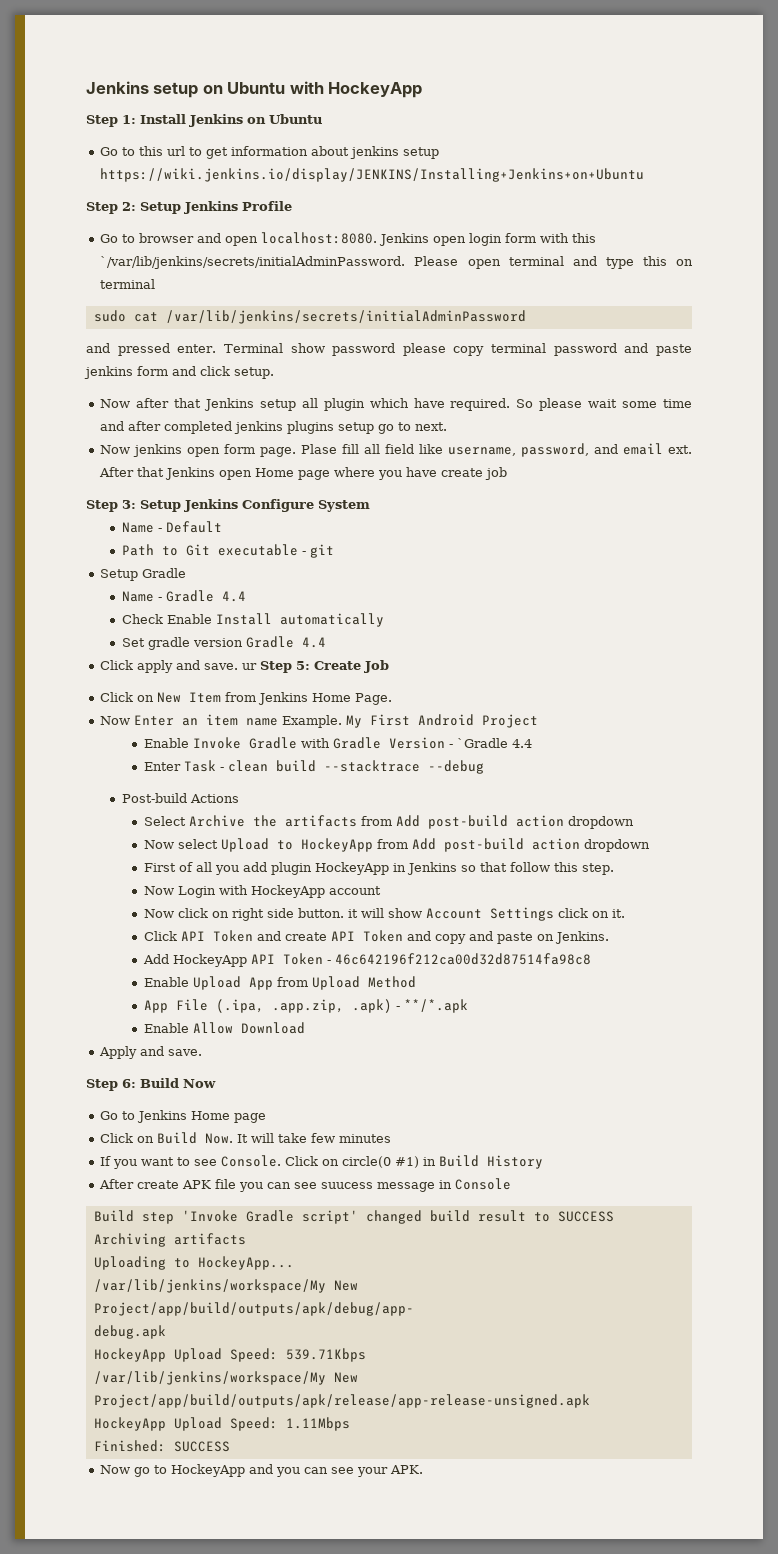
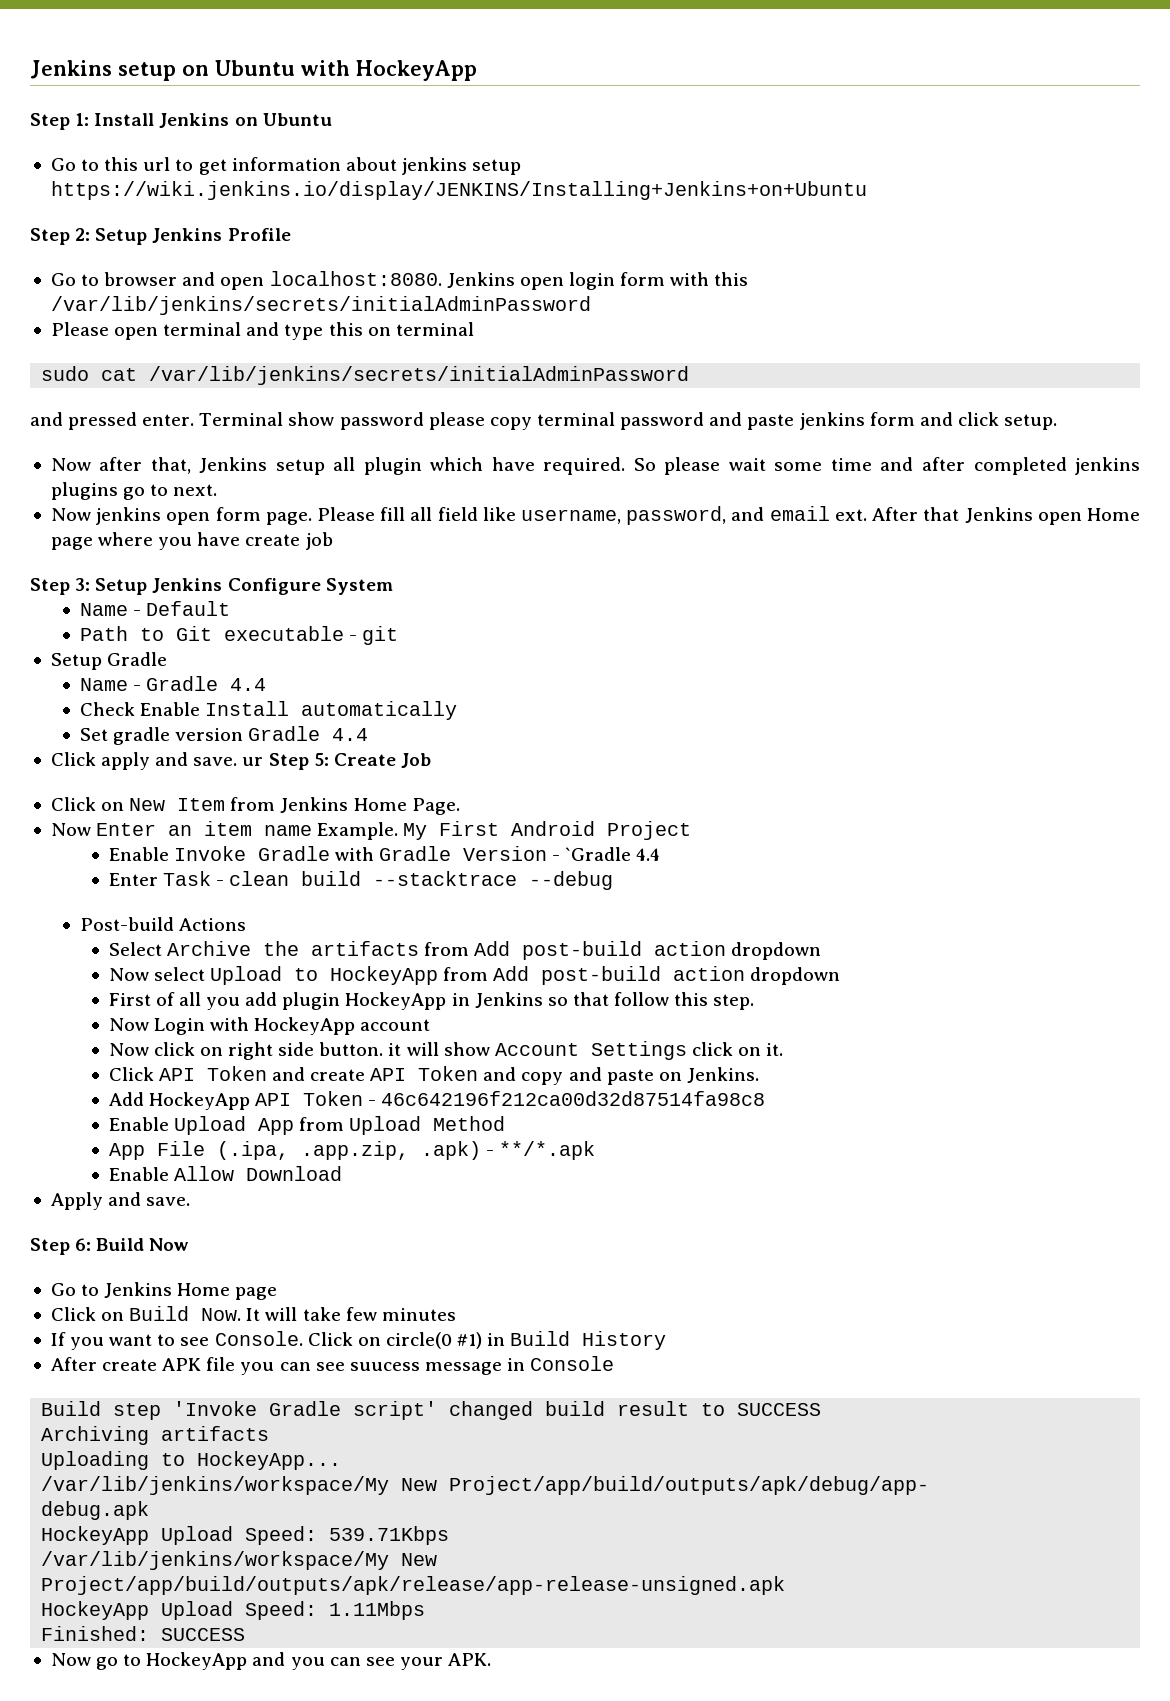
[100,256,406,269] `/var/lib/jenkins/secrets/initialAdminPassword. -> [50,296,591,315] /var/lib/jenkins/secrets/initialAdminPassword //
[174,398,202,408] that -> [150,457,191,474] that,
[338,422,375,434] setup -> (118, 491) none
[301,444,338,454] Plase -> [316,507,375,521] Please

